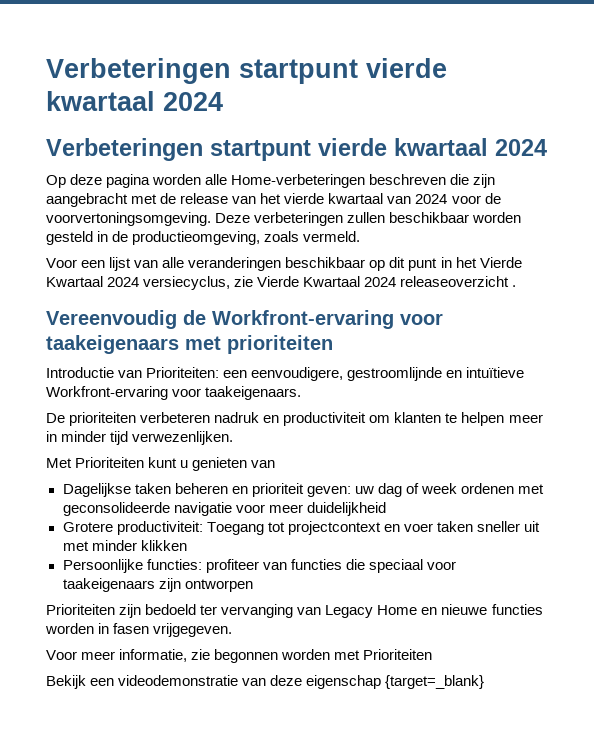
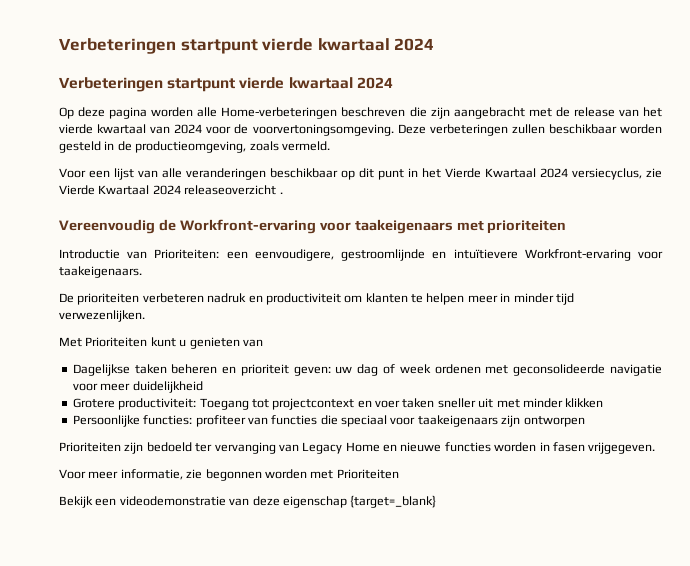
[466,367,525,378] intuïtieve -> [453,249,518,259] intuïtievere

